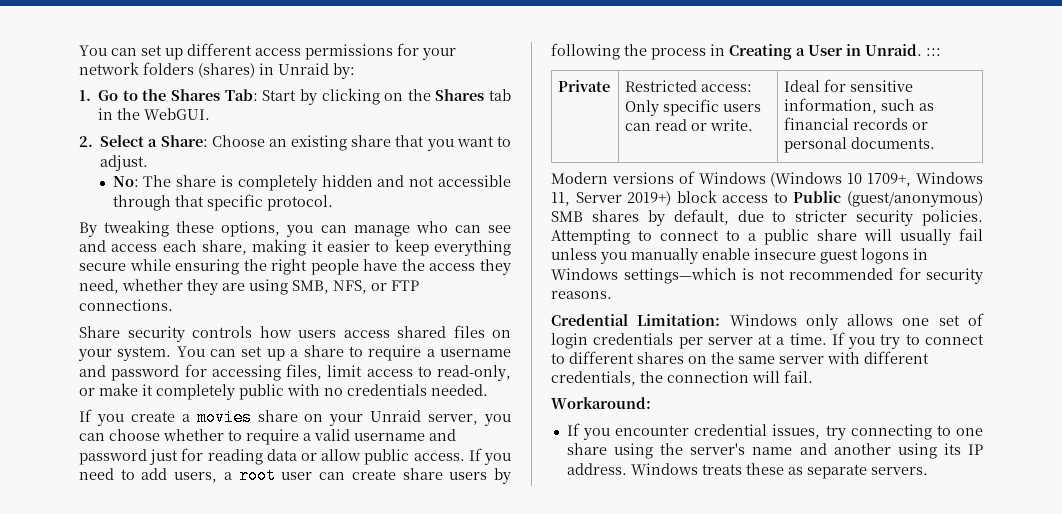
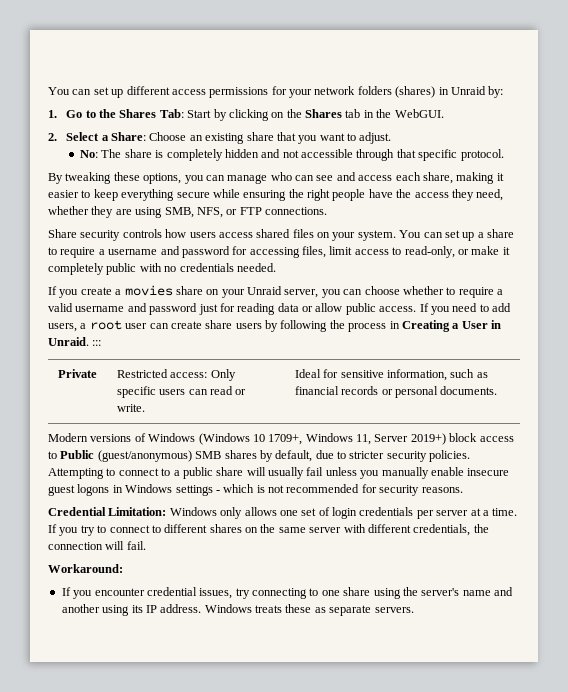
[623,268,737,284] settings—which -> [175,484,255,496] settings - which

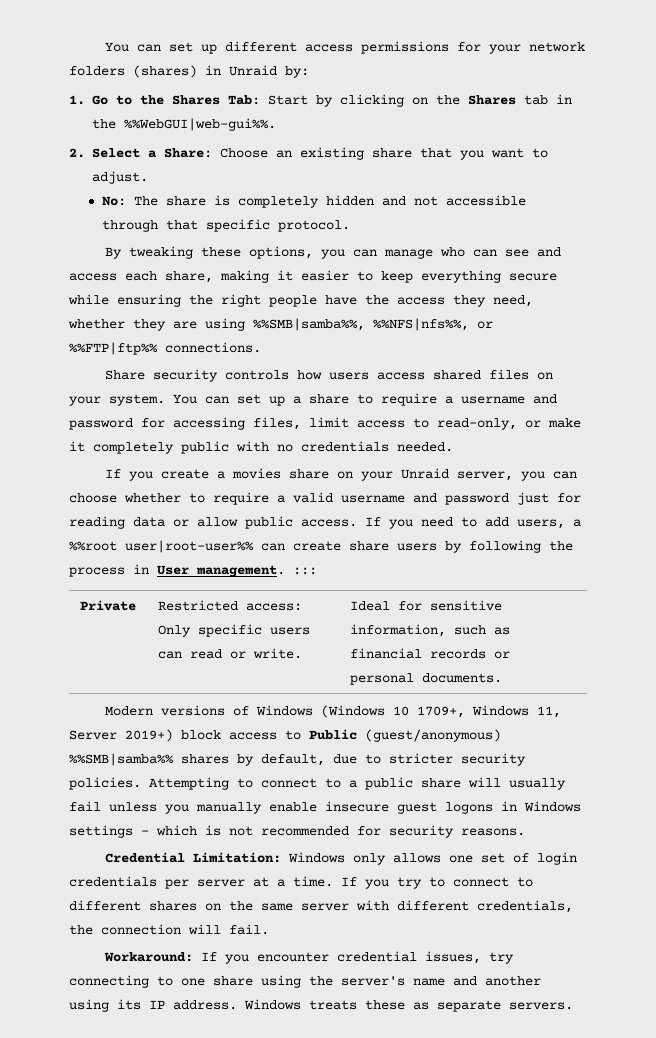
[394,109,444,118] WebGUI. -> [124,118,276,131] %%WebGUI|web-gui%%.
[164,207,262,218] SMB, NFS, or FTP -> [253,318,493,331] [69,342,158,355] %%SMB|samba%%, %%NFS|nfs%%, or %%FTP|ftp%%
[89,320,148,330] root user -> [69,540,254,553] %%root user|root-user%%
[401,320,501,332] [48,337,89,346] Creating a User in Unraid. -> [157,565,285,577] User management.
[195,451,222,459] SMB -> [69,753,174,766] %%SMB|samba%%
(123, 568) // -> (194, 957) none

